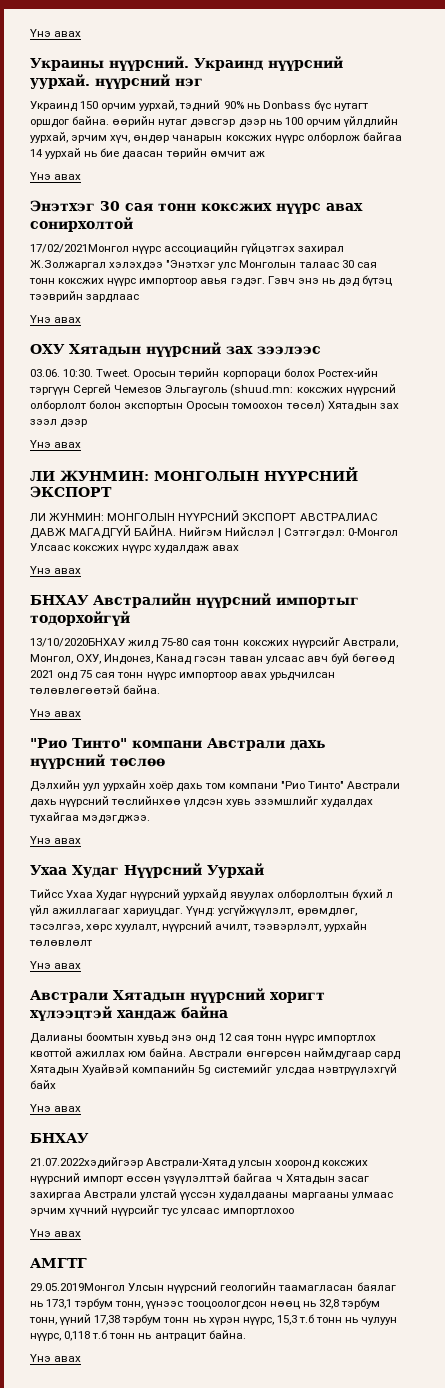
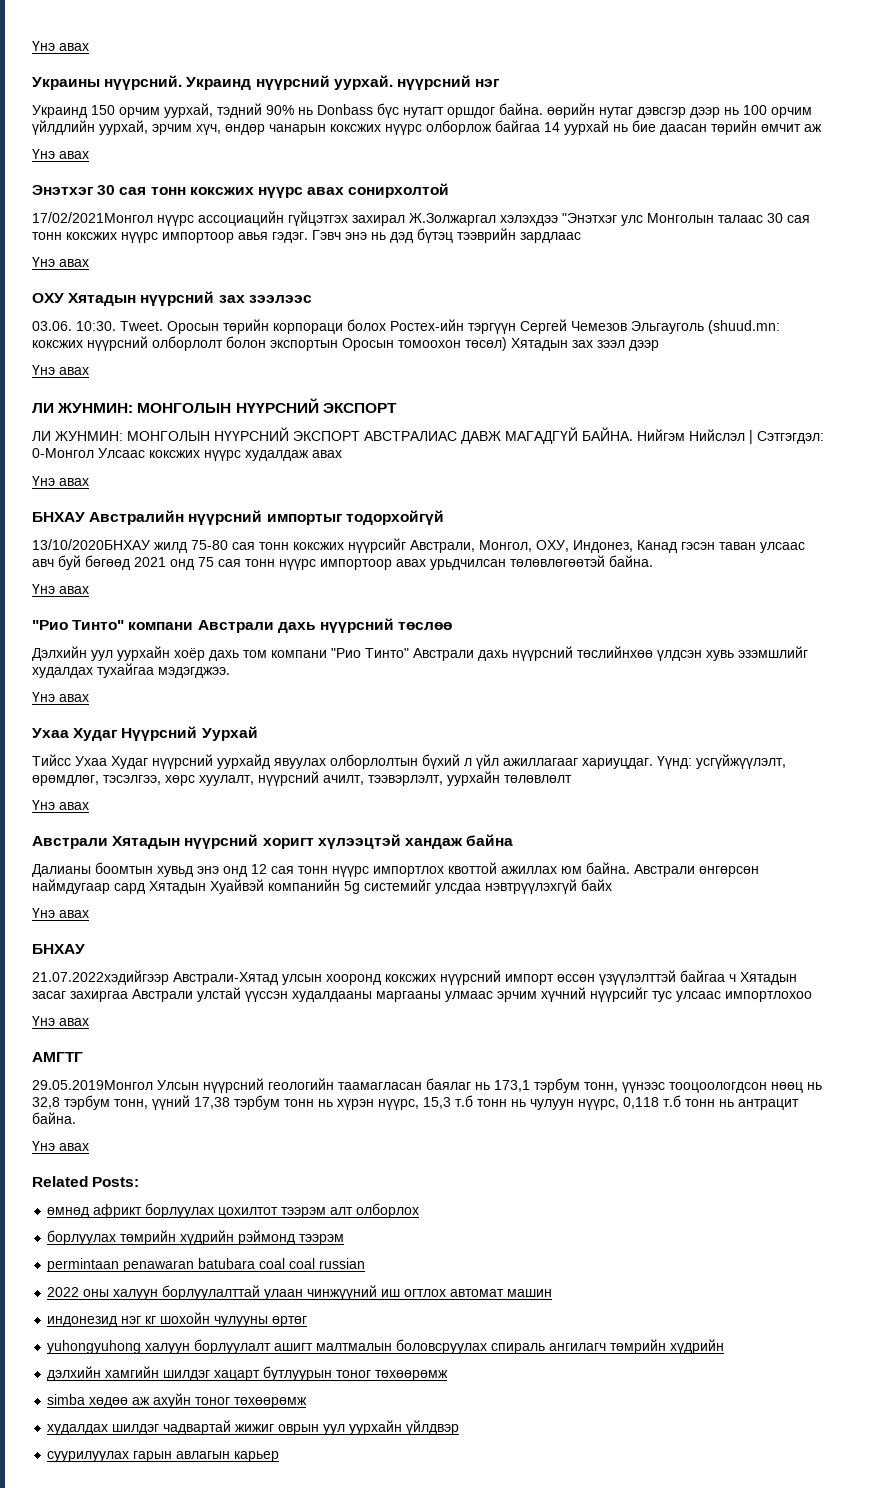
(82, 1359) none -> [32,1176,140,1187] [47,1203,420,1218] [47,1230,345,1245] [47,1258,366,1272] [47,1285,553,1300] [47,1312,308,1327] [47,1339,725,1354] [47,1366,449,1381] [47,1393,308,1408] [47,1420,460,1435] [47,1451,280,1462] // Related Posts: // өмнөд африкт борлуулах цохилтот тээрэм алт олборлох // борлуулах төмрийн хүдрийн рэймонд тээрэм // permintaan penawaran batubara coal coal russian // 2022 оны халуун борлуулалттай улаан чинжүүний иш огтлох автомат машин // индонезид нэг кг шохойн чулууны өртөг // yuhongyuhong халуун борлуулалт ашигт малтмалын боловсруулах спираль ангилагч төмрийн хүдрийн // дэлхийн хамгийн шилдэг хацарт бутлуурын тоног төхөөрөмж // simba хөдөө аж ахуйн тоног төхөөрөмж // худалдах шилдэг чадвартай жижиг оврын уул уурхайн үйлдвэр // суурилуулах гарын авлагын карьер

